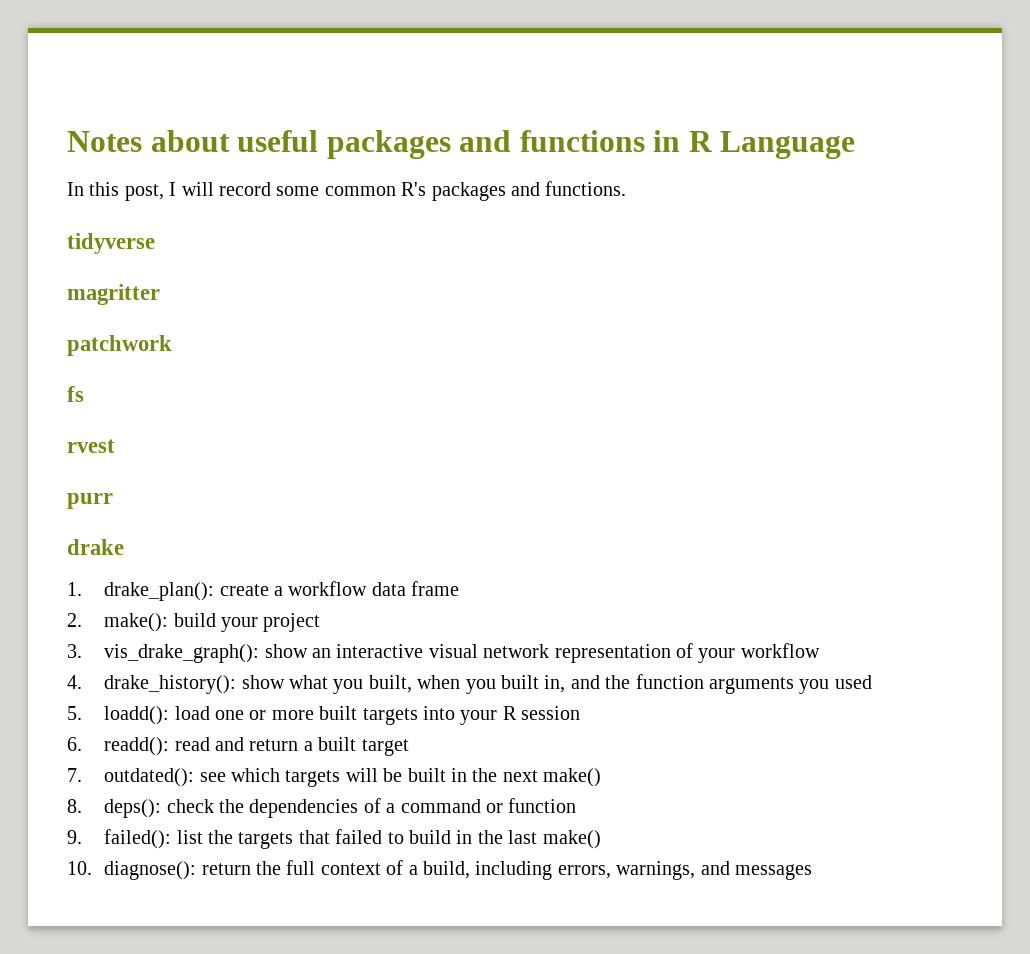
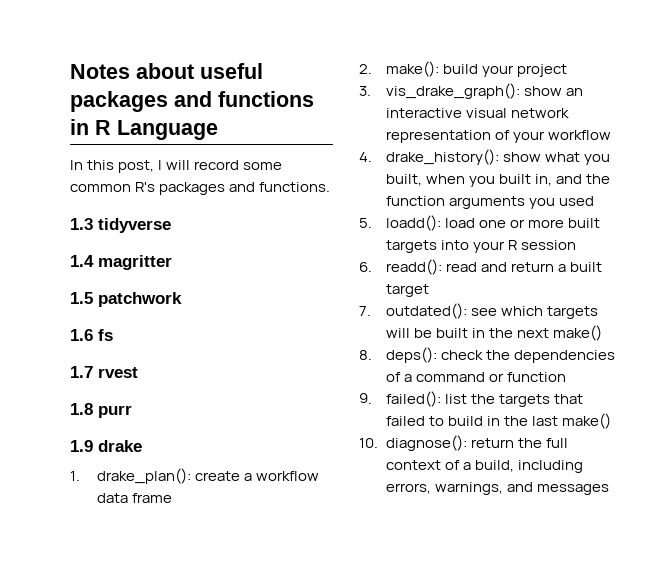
(627, 188) none -> [70,218,93,230] 1.3
(155, 243) none -> [70,255,94,267] 1.4
(160, 294) none -> [70,292,93,304] 1.5
(172, 345) none -> [70,329,93,341] 1.6
(84, 394) none -> [70,366,93,378] 1.7
(115, 446) none -> [70,403,93,415] 1.8
(113, 501) none -> [70,440,93,452] 1.9

